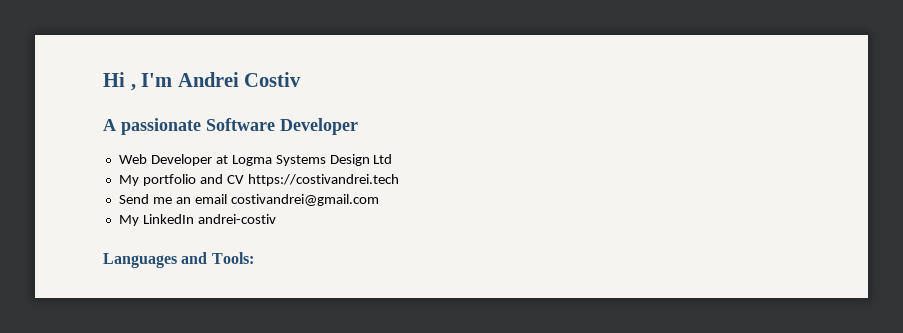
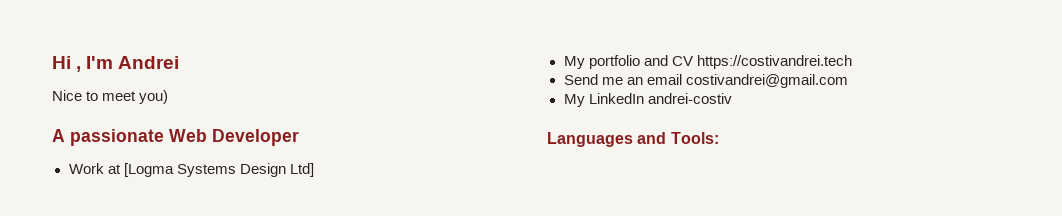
[244,72,302,87] Costiv -> [52,90,169,104] // Nice to meet you)
[206,118,275,131] Software -> [169,129,207,142] Web
[118,154,272,166] Web Developer at Logma -> [68,163,174,177] Work at [Logma
[373,154,393,164] Ltd -> [289,163,314,177] Ltd]

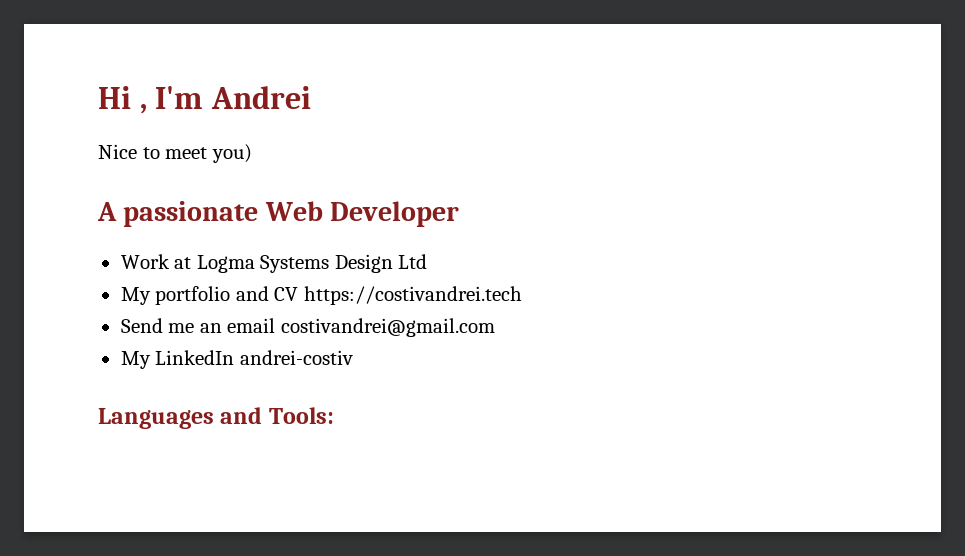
[123,163,174,177] [Logma -> [196,255,255,273] Logma
[289,163,314,177] Ltd] -> [398,254,428,269] Ltd

